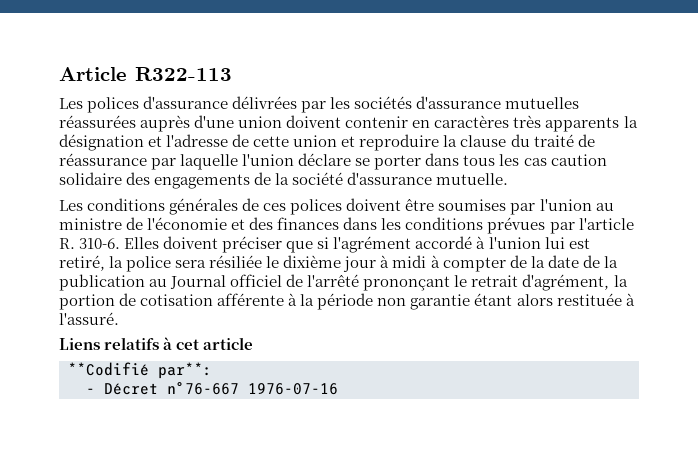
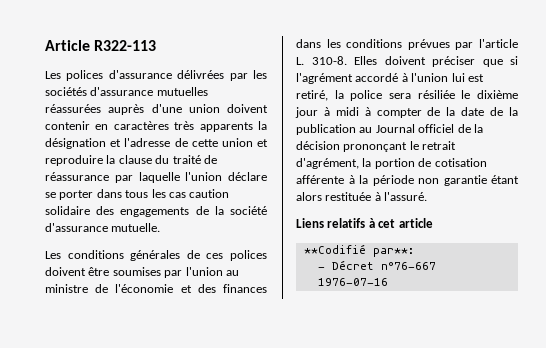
[59,238,121,249] R. 310-6. -> [296,56,347,65] L. 310-8.
[307,274,360,287] l'arrêté -> [473,124,483,133] [296,141,340,150] la décision

